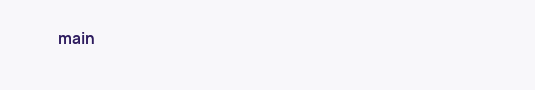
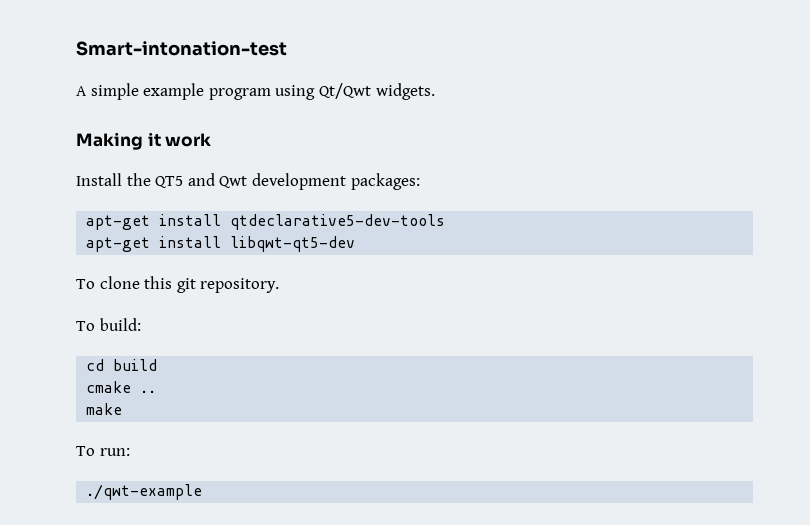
[58,32,95,44] main -> [76,41,287,56] [76,83,435,100] [76,132,212,150] [76,173,420,190] [86,214,446,230] [86,236,356,252] [76,276,280,293] [76,318,141,331] [86,359,158,371] [86,381,157,393] [86,403,123,415] [76,446,130,456] [86,484,203,500] Smart-intonation-test // A simple example program using Qt/Qwt widgets. // Making it work // Install the QT5 and Qwt development packages: // apt-get install qtdeclarative5-dev-tools // apt-get install libqwt-qt5-dev // To clone this git repository. // To build: // cd build // cmake .. // make // To run: // ./qwt-example

